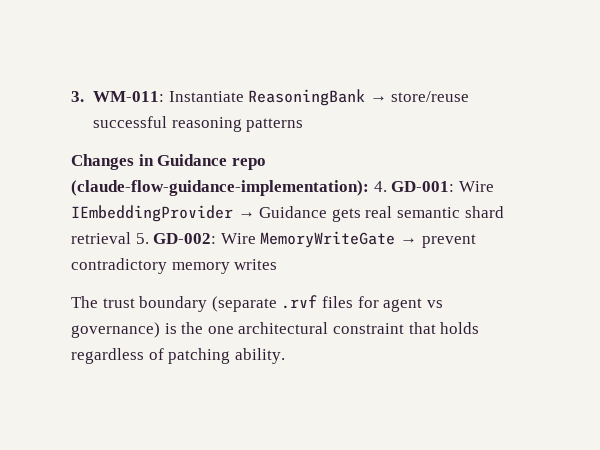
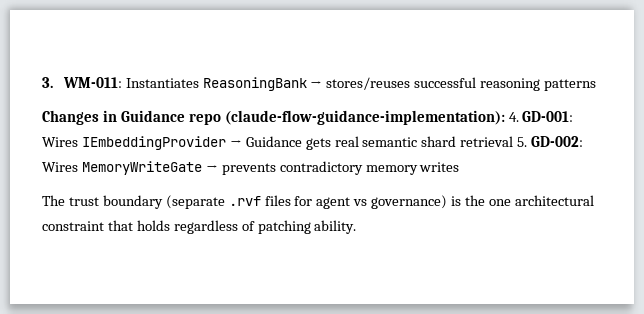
[168,91,244,102] Instantiate -> [125,78,199,88] Instantiates
[391,91,470,102] store/reuse -> [326,77,411,90] stores/reuses
[458,181,494,192] Wire -> [42,137,78,147] Wires
[220,233,256,244] Wire -> [42,162,78,172] Wires
[421,234,476,248] prevent -> [221,163,276,175] prevents

